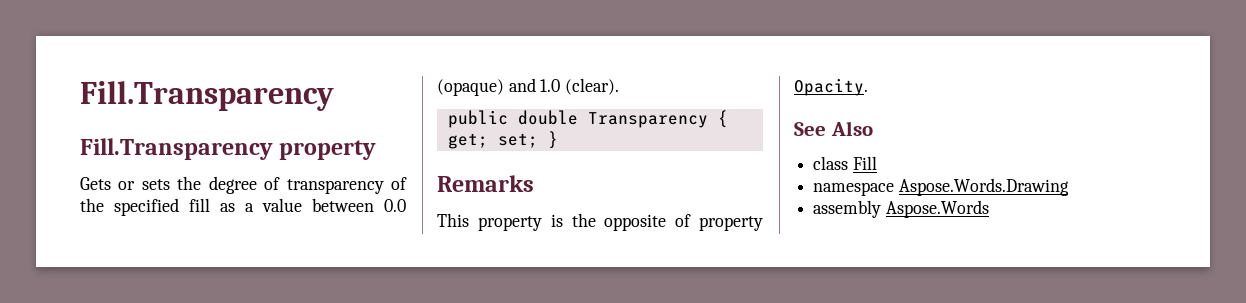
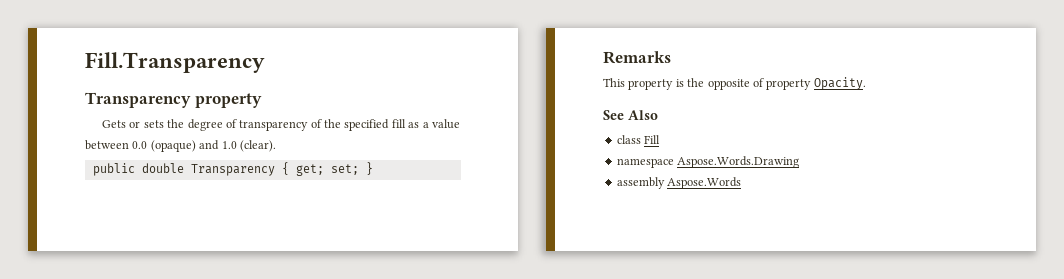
[80,138,273,160] Fill.Transparency -> [85,92,191,108] Transparency

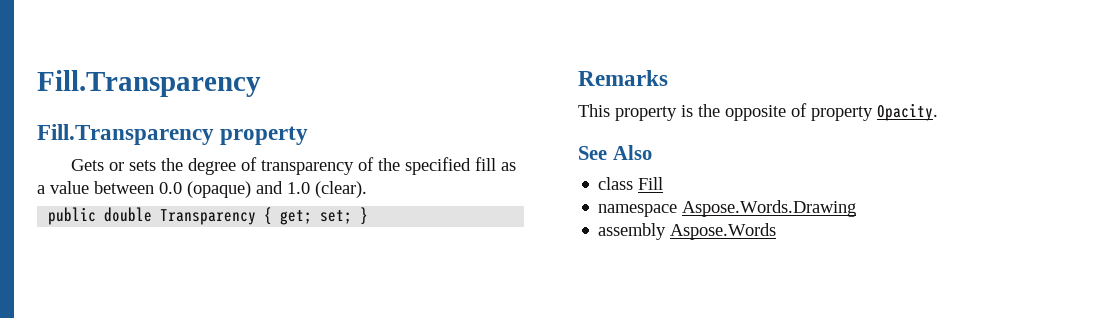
[85,92,191,108] Transparency -> [37,124,214,145] Fill.Transparency

